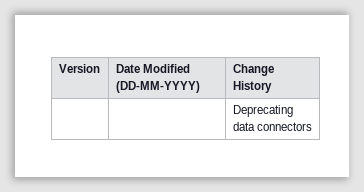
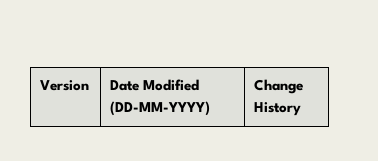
[232,105,293,117] [232,122,313,131] // | | Deprecating data connectors -> (302, 109) none

